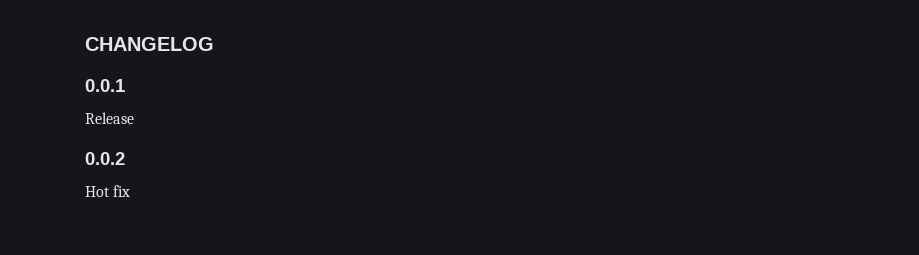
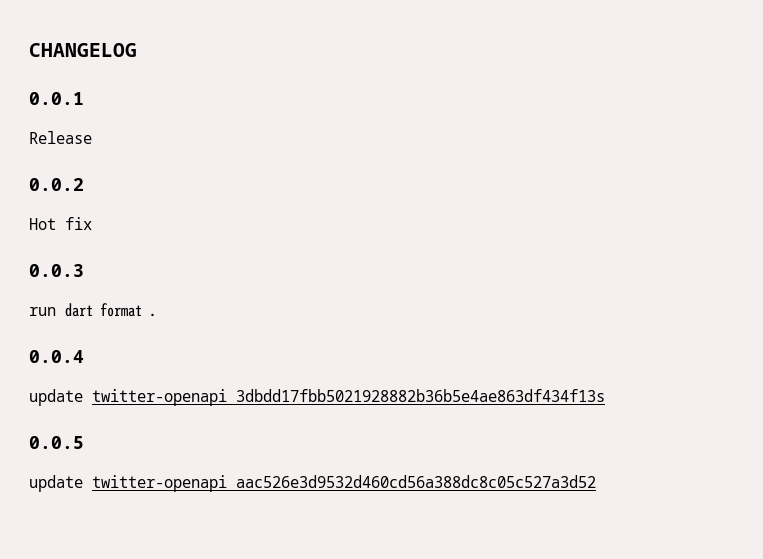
(131, 191) none -> [29,264,84,277] [29,303,156,317] [29,350,84,363] [29,389,605,406] [29,436,84,449] [29,475,596,492] // 0.0.3 // run dart format . // 0.0.4 // update twitter-openapi 3dbdd17fbb5021928882b36b5e4ae863df434f13s // 0.0.5 // update twitter-openapi aac526e3d9532d460cd56a388dc8c05c527a3d52

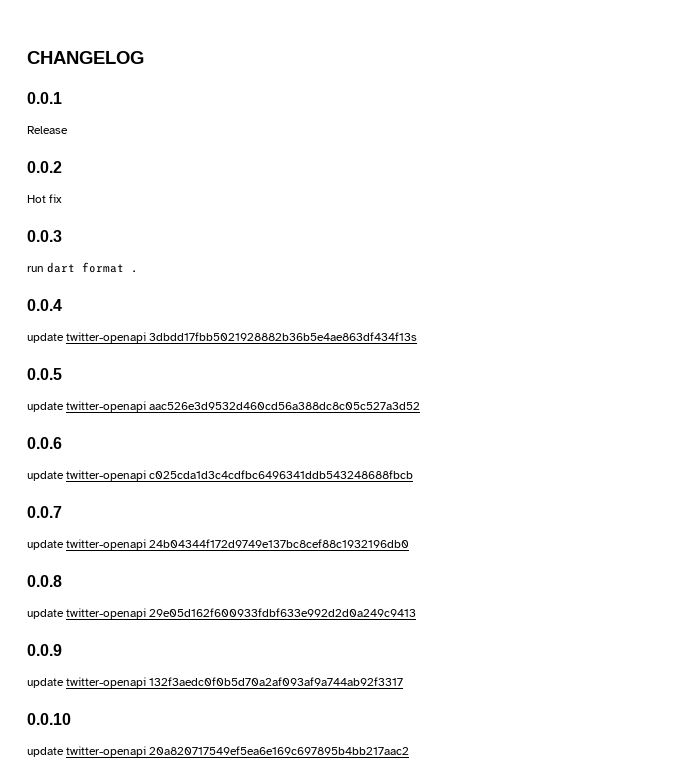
(596, 481) none -> [27,437,62,449] [27,470,414,481] [27,506,62,518] [27,539,410,550] [27,575,62,587] [27,608,417,619] [27,644,62,656] [27,677,404,688] [27,713,71,725] [27,746,410,757] // 0.0.6 // update twitter-openapi c025cda1d3c4cdfbc6496341ddb543248688fbcb // 0.0.7 // update twitter-openapi 24b04344f172d9749e137bc8cef88c1932196db0 // 0.0.8 // update twitter-openapi 29e05d162f600933fdbf633e992d2d0a249c9413 // 0.0.9 // update twitter-openapi 132f3aedc0f0b5d70a2af093af9a744ab92f3317 // 0.0.10 // update twitter-openapi 20a820717549ef5ea6e169c697895b4bb217aac2

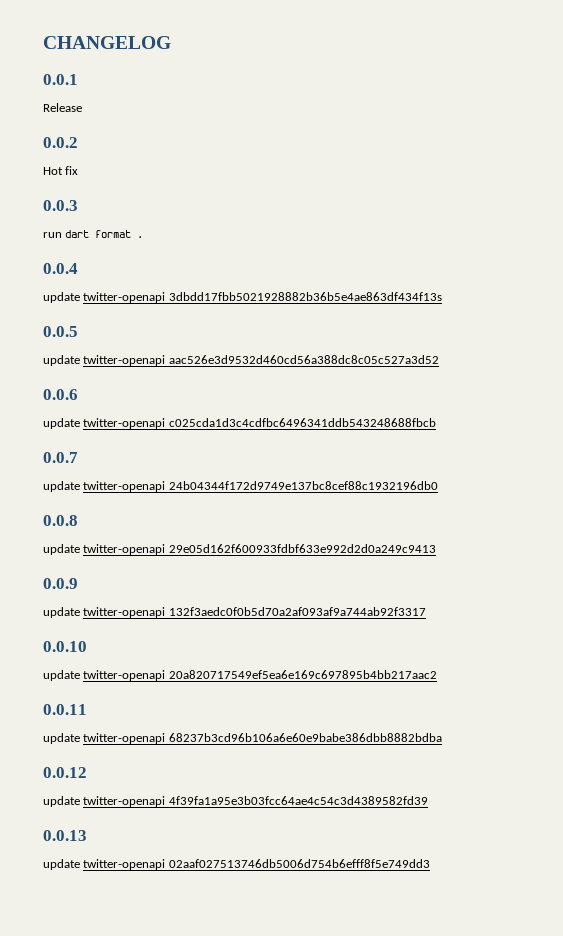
(410, 750) none -> [43,704,87,715] [43,733,442,744] [43,767,87,778] [43,796,428,807] [43,830,87,841] [43,859,430,870] // 0.0.11 // update twitter-openapi 68237b3cd96b106a6e60e9babe386dbb8882bdba // 0.0.12 // update twitter-openapi 4f39fa1a95e3b03fcc64ae4c54c3d4389582fd39 // 0.0.13 // update twitter-openapi 02aaf027513746db5006d754b6efff8f5e749dd3

